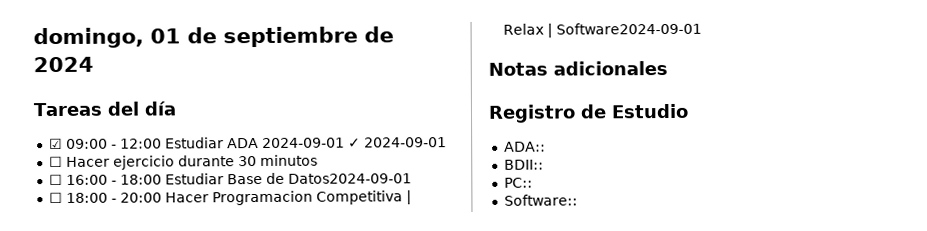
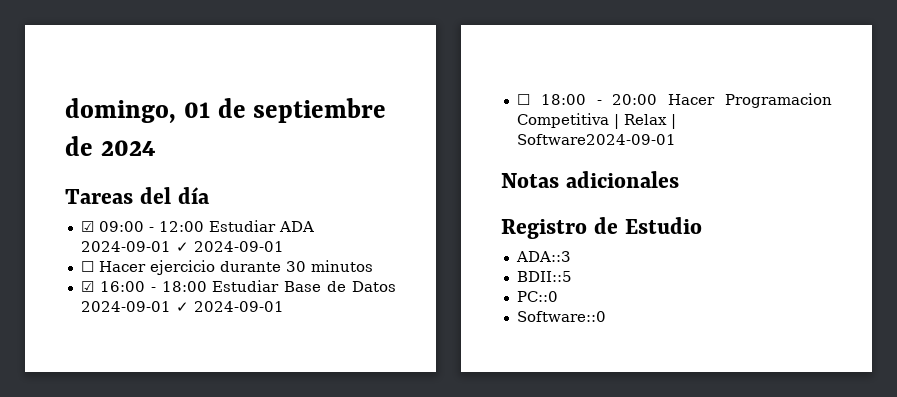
[48,173,63,186] ☐ -> [80,281,94,292] ☑
[287,173,412,184] Datos2024-09-01 -> [352,281,396,292] [80,301,284,312] Datos 2024-09-01 ✓ 2024-09-01
[503,141,546,152] [503,159,544,170] [503,177,533,188] [503,194,578,206] ADA:: // BDII:: // PC:: // Software:: -> [515,251,571,262] [516,271,572,282] [516,291,558,302] [516,311,606,322] ADA::3 // BDII::5 // PC::0 // Software::0

